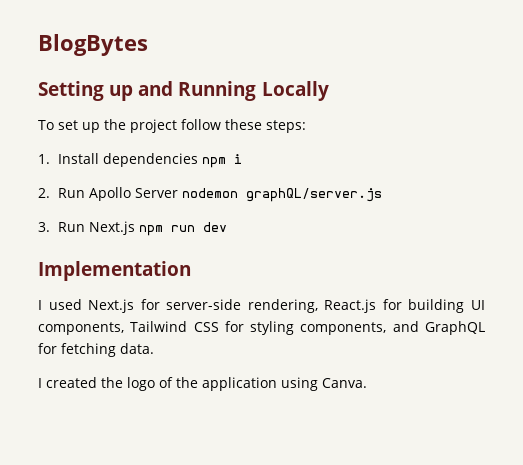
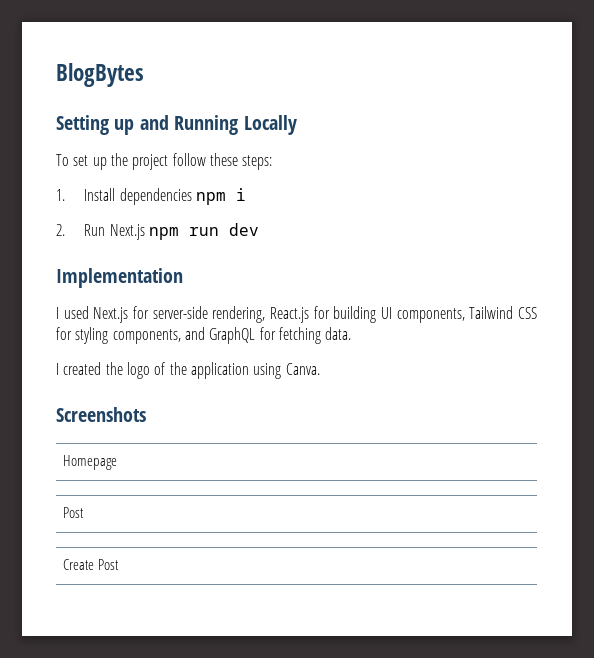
[89,187,383,202] [38,222,86,232] Apollo Server nodemon graphQL/server.js // 3. Run -> (106, 230) none
(367, 383) none -> [56,407,146,422] [63,455,118,470] [63,507,85,518] [63,559,119,570] // Screenshots // Homepage // Post // Create Post

